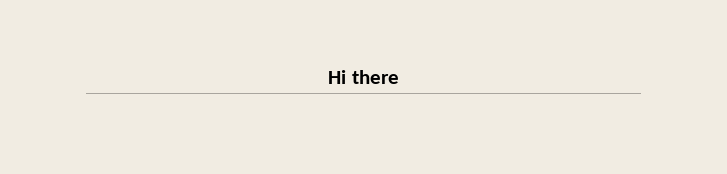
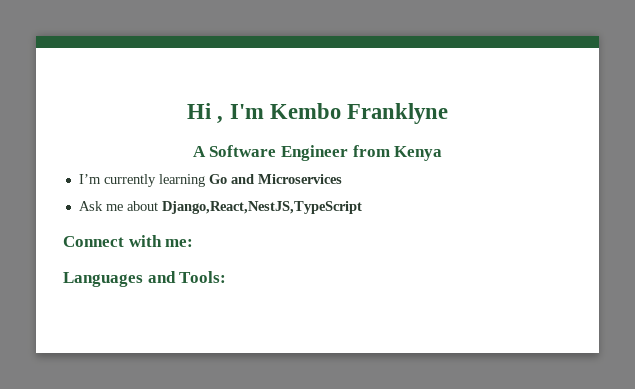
[351,70,399,84] there -> [217,103,448,124] [192,145,443,161] [78,174,342,187] [78,201,362,214] [63,235,194,247] [63,271,227,287] , I'm Kembo Franklyne // A Software Engineer from Kenya // I’m currently learning Go and Microservices // Ask me about Django,React,NestJS,TypeScript // Connect with me: // Languages and Tools:

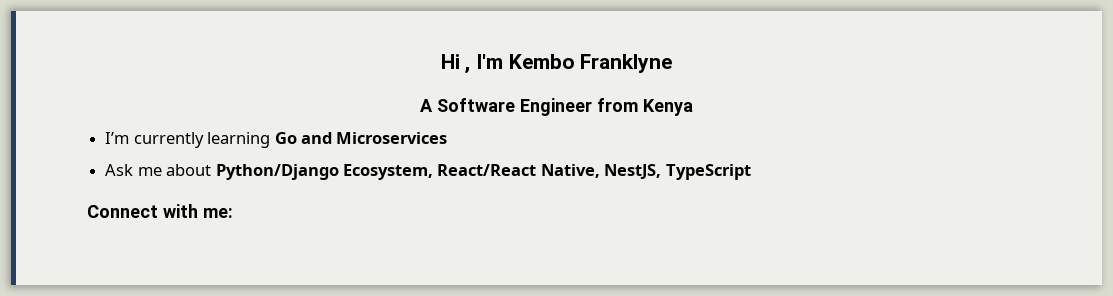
[161,201,362,214] Django,React,NestJS,TypeScript -> [215,164,751,180] Python/Django Ecosystem, React/React Native, NestJS, TypeScript
[63,271,227,287] // Languages and Tools: -> (233, 213) none

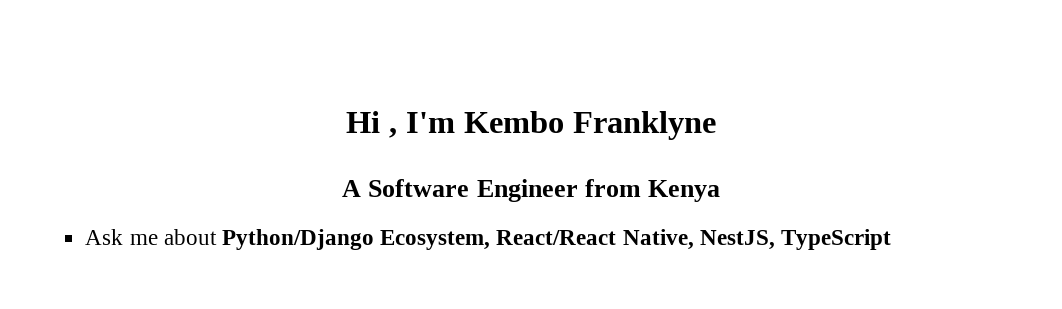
[105,132,448,148] // I’m currently learning Go and Microservices -> (720, 191) none
[87,204,233,218] // Connect with me: -> (891, 239) none

